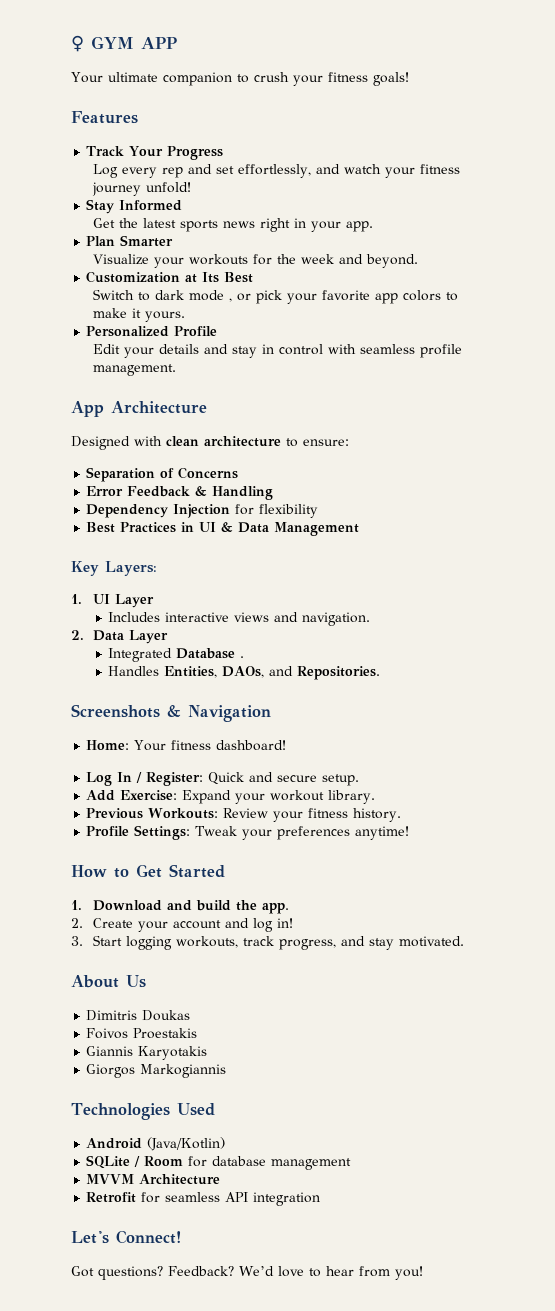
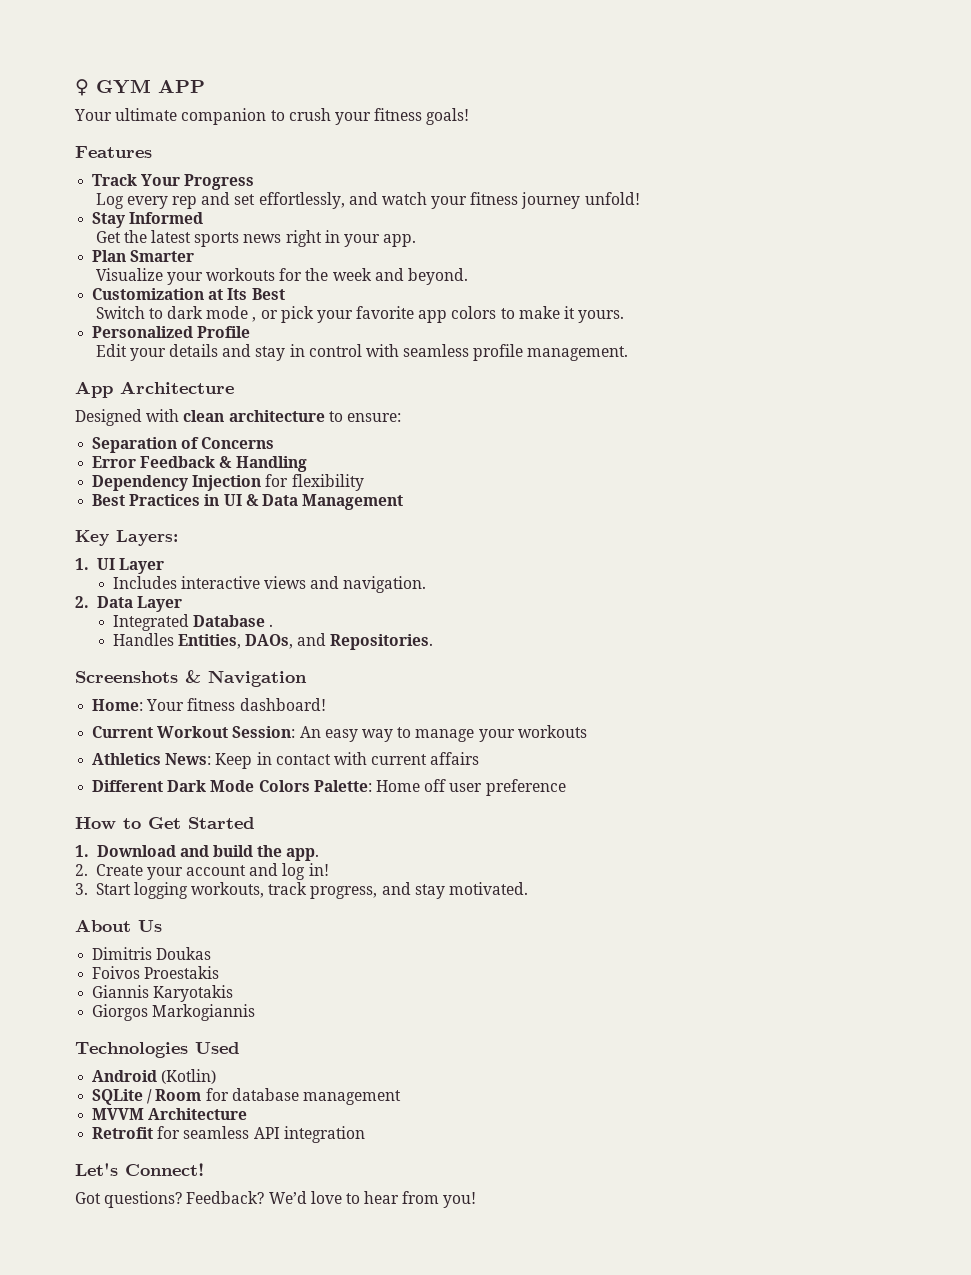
[86,772,360,786] [86,790,376,804] [86,808,402,822] [86,825,410,840] Log In / Register: Quick and secure setup. // Add Exercise: Expand your workout library. // Previous Workouts: Review your fitness history. // Profile Settings: Tweak your preferences anytime! -> [92,725,587,742] [92,752,480,769] [92,779,566,796] Current Workout Session: An easy way to manage your workouts // Athletics News: Keep in contact with current affairs // Different Dark Mode Colors Palette: Home off user preference
[147,1137,226,1151] (Java/Kotlin) -> [161,1069,217,1084] (Kotlin)

